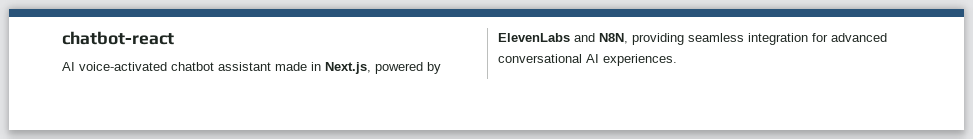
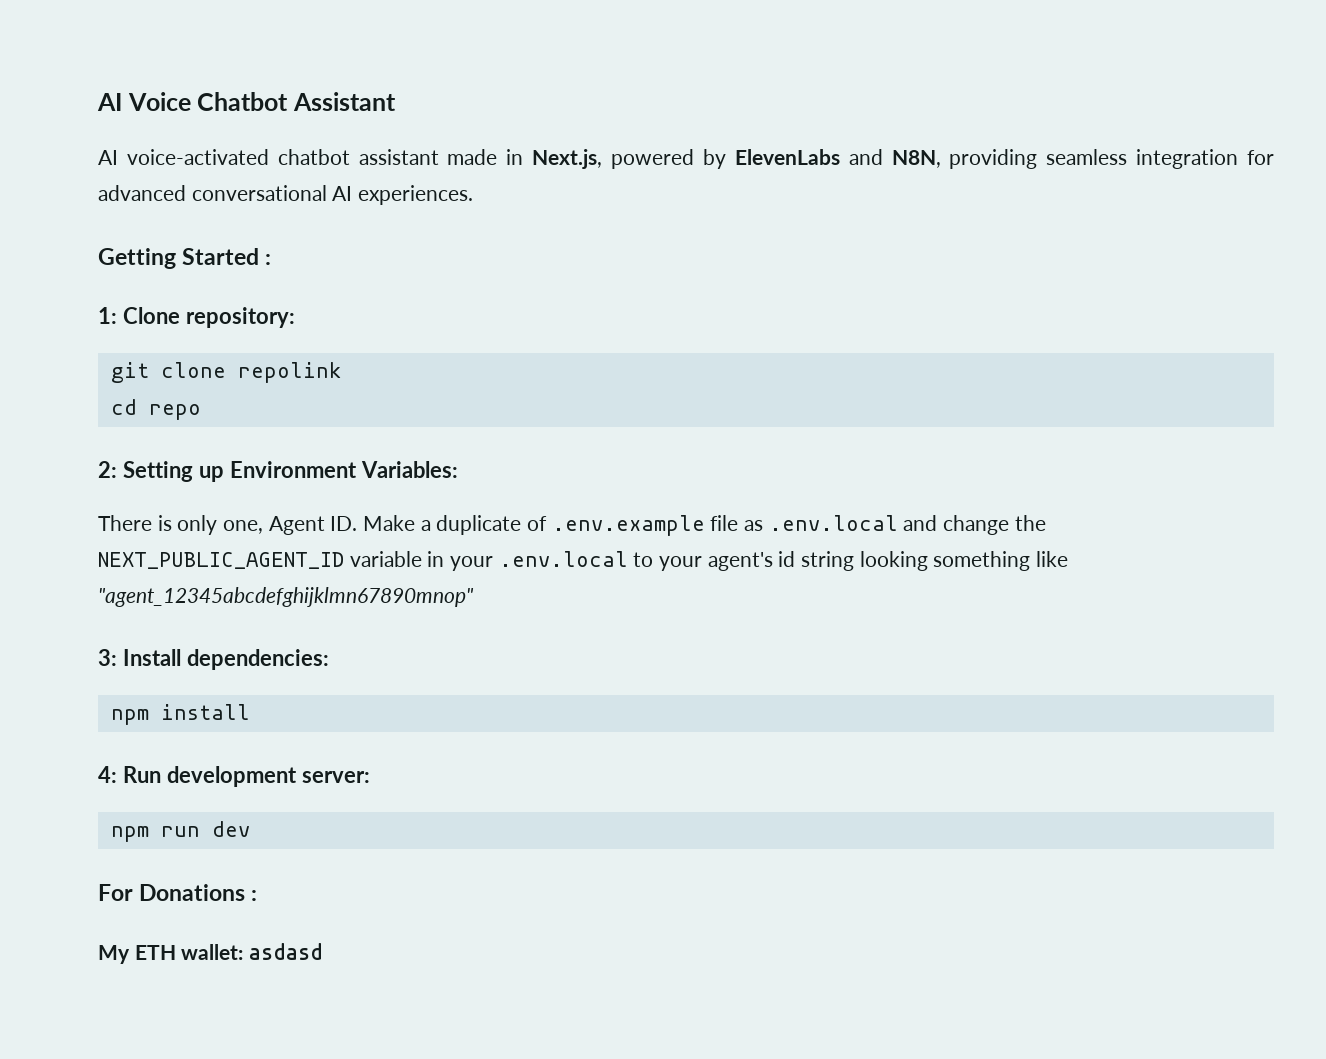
[62,31,174,45] chatbot-react -> [97,92,396,111] AI Voice Chatbot Assistant
(677, 60) none -> [98,248,272,269] [98,307,295,328] [110,362,341,383] [110,399,201,420] [98,461,458,482] [98,515,1046,536] [98,551,1069,571] [98,587,474,607] [98,649,329,670] [110,704,250,725] [98,766,370,787] [110,821,250,842] [98,884,258,901] [98,943,324,964] // Getting Started : // 1: Clone repository: // git clone repolink // cd repo // 2: Setting up Environment Variables: // There is only one, Agent ID. Make a duplicate of .env.example file as .env.local and change the NEXT_PUBLIC_AGENT_ID variable in your .env.local to your agent's id string looking something like "agent_12345abcdefghijklmn67890mnop" // 3: Install dependencies: // npm install // 4: Run development server: // npm run dev // For Donations : // My ETH wallet: asdasd

